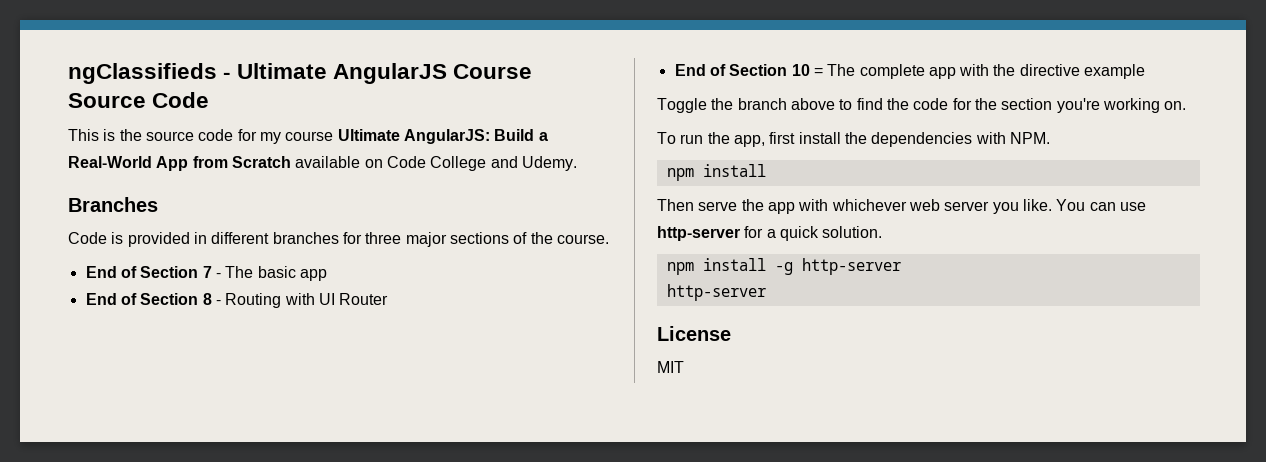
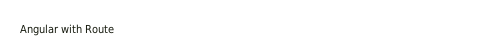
[68,63,533,84] [68,92,210,108] [68,129,548,144] [68,156,577,171] [68,197,158,212] [68,232,609,247] [85,266,327,281] [85,293,389,308] [674,64,1146,79] [657,98,1187,113] [657,132,1050,147] [666,164,766,181] [657,199,1146,214] [657,226,883,241] [666,258,901,275] [666,284,766,301] [657,326,731,341] [657,361,684,373] ngClassifieds - Ultimate AngularJS Course Source Code // This is the source code for my course Ultimate AngularJS: Build a Real-World App from Scratch available on Code College and Udemy. // Branches // Code is provided in different branches for three major sections of the course. // End of Section 7 - The basic app // End of Section 8 - Routing with UI Router // End of Section 10 = The complete app with the directive example // Toggle the branch above to find the code for the section you're working on. // To run the app, first install the dependencies with NPM. // npm install // Then serve the app with whichever web server you like. You can use http-server for a quick solution. // npm install -g http-server // http-server // License // MIT -> [20,24,114,36] Angular with Route

